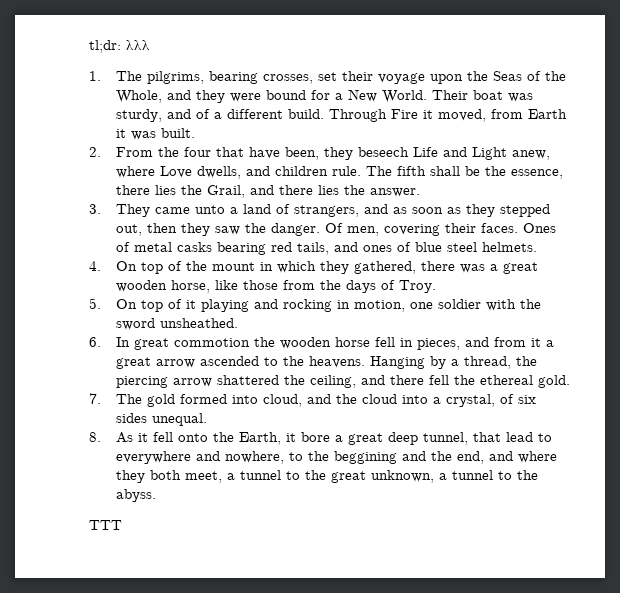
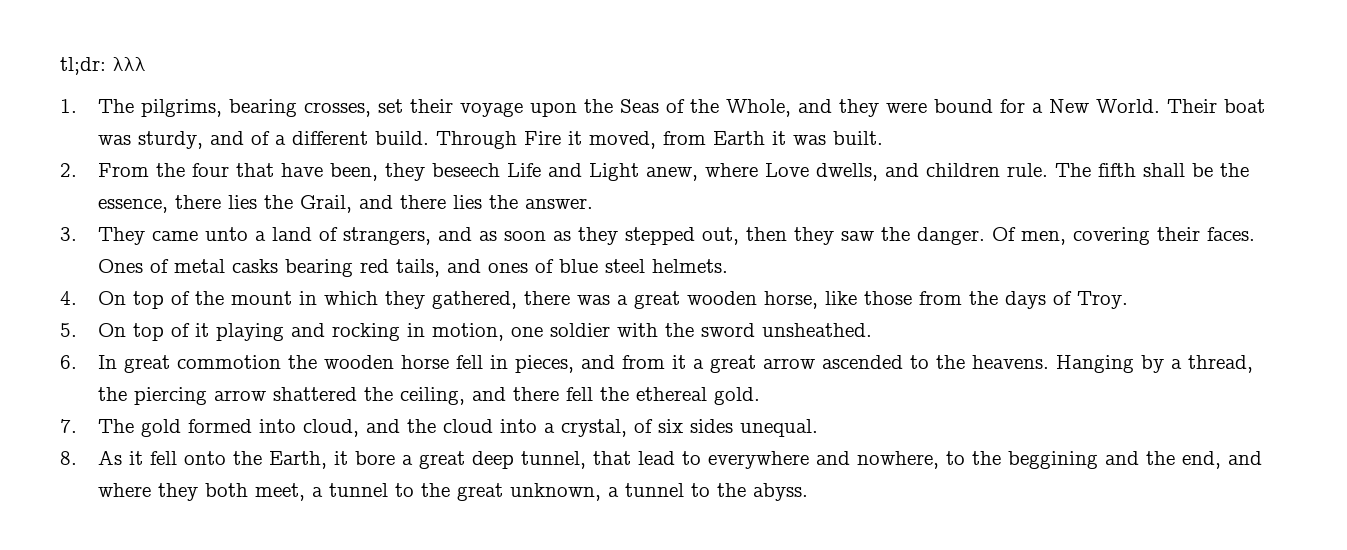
[89,520,122,530] // TTT -> (808, 492) none

